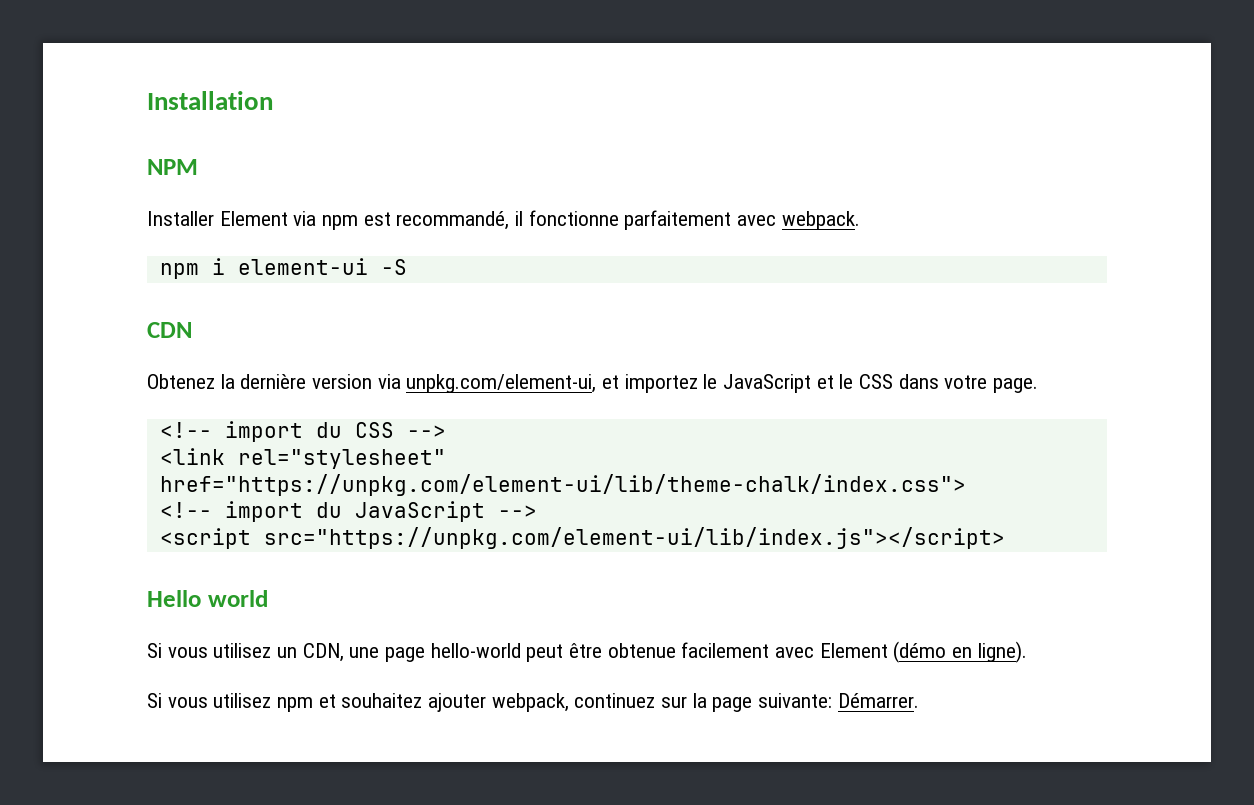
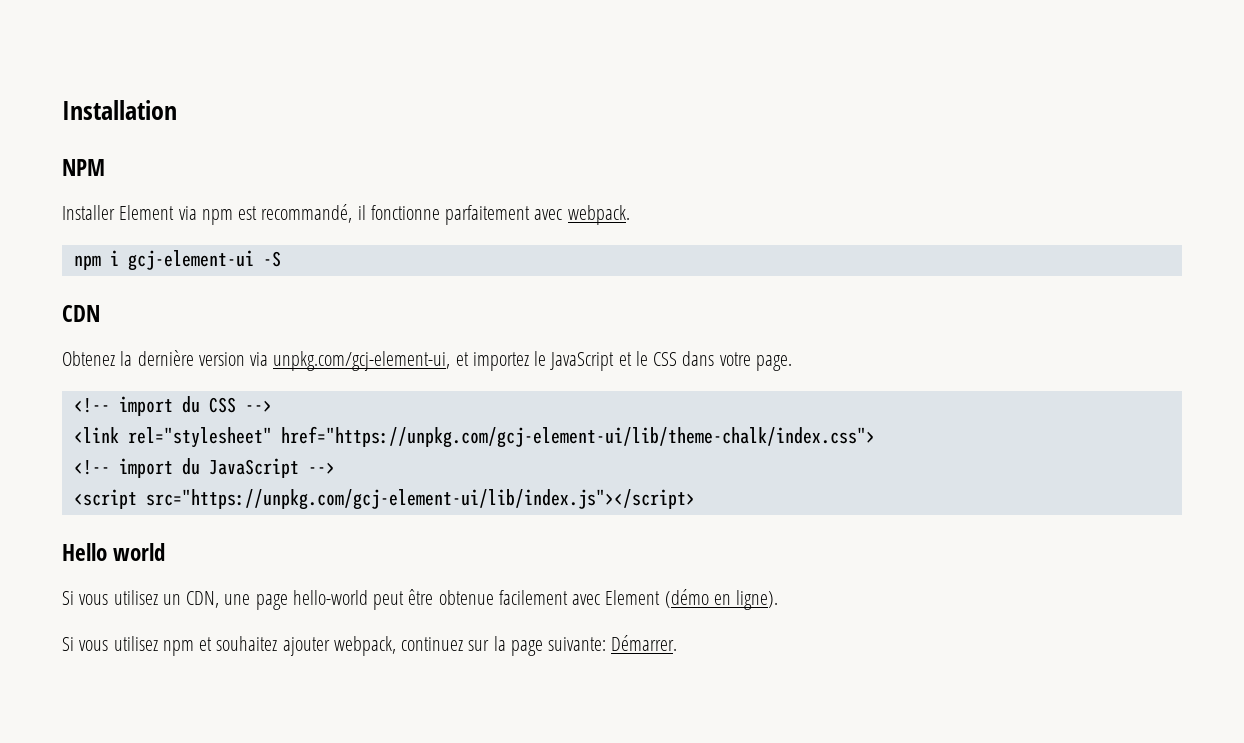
[237,258,368,275] element-ui -> [127,250,254,271] gcj-element-ui
[406,374,597,393] unpkg.com/element-ui, -> [273,351,451,371] unpkg.com/gcj-element-ui,
[159,474,966,496] href="https://unpkg.com/element-ui/lib/theme-chalk/index.css"> -> [280,426,875,448] href="https://unpkg.com/gcj-element-ui/lib/theme-chalk/index.css">
[263,527,1005,549] src="https://unpkg.com/element-ui/lib/index.js"></script> -> [145,489,695,510] src="https://unpkg.com/gcj-element-ui/lib/index.js"></script>

